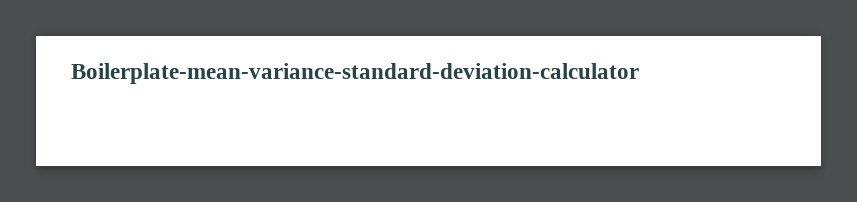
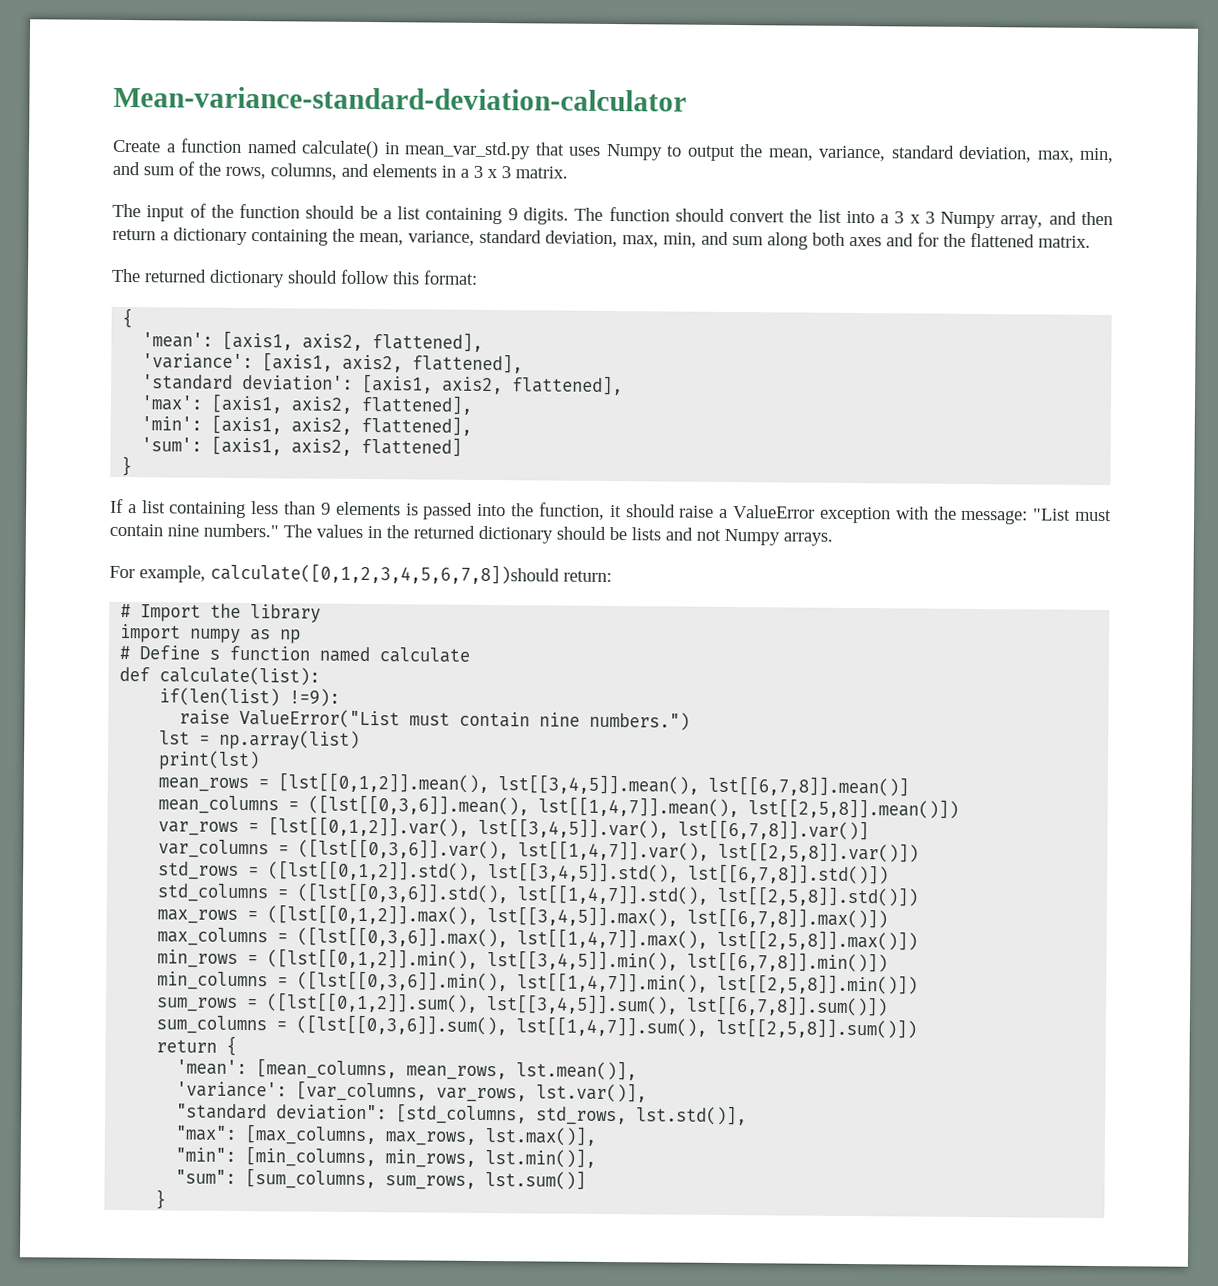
[71,63,639,84] Boilerplate-mean-variance-standard-deviation-calculator -> [113,85,687,112] [113,138,1114,164] [112,161,568,180] [112,203,1113,229] [112,227,1091,250] [111,268,478,288] [122,307,134,329] [142,330,484,352] [142,352,524,374] [142,373,624,396] [141,393,474,415] [141,414,473,436] [141,435,463,457] [121,455,133,477] [110,498,1113,525] [109,523,833,546] [109,562,612,585] [120,603,322,623] [119,623,302,644] [119,645,471,663] [119,666,321,686] [159,687,341,707] [179,708,691,731] [159,729,361,750] [158,750,261,771] [158,772,910,797] [158,794,960,819] [158,816,870,841] [158,838,920,863] [158,860,890,885] [157,882,920,907] [157,904,889,929] [157,926,919,951] [157,948,889,973] [157,970,919,995] [156,992,889,1017] [156,1014,918,1039] [156,1035,238,1056] [176,1058,638,1081] [176,1080,648,1103] [176,1103,748,1126] [175,1124,598,1146] [175,1146,597,1168] [175,1168,587,1190] [155,1189,167,1210] Mean-variance-standard-deviation-calculator // Create a function named calculate() in mean_var_std.py that uses Numpy to output the mean, variance, standard deviation, max, min, and sum of the rows, columns, and elements in a 3 x 3 matrix. // The input of the function should be a list containing 9 digits. The function should convert the list into a 3 x 3 Numpy array, and then return a dictionary containing the mean, variance, standard deviation, max, min, and sum along both axes and for the flattened matrix. // The returned dictionary should follow this format: // { // 'mean': [axis1, axis2, flattened], // 'variance': [axis1, axis2, flattened], // 'standard deviation': [axis1, axis2, flattened], // 'max': [axis1, axis2, flattened], // 'min': [axis1, axis2, flattened], // 'sum': [axis1, axis2, flattened] // } // If a list containing less than 9 elements is passed into the function, it should raise a ValueError exception with the message: "List must contain nine numbers." The values in the returned dictionary should be lists and not Numpy arrays. // For example, calculate([0,1,2,3,4,5,6,7,8])should return: // # Import the library // import numpy as np // # Define s function named calculate // def calculate(list): // if(len(list) !=9): // raise ValueError("List must contain nine numbers.") // lst = np.array(list) // print(lst) // mean_rows = [lst[[0,1,2]].mean(), lst[[3,4,5]].mean(), lst[[6,7,8]].mean()] // mean_columns = ([lst[[0,3,6]].mean(), lst[[1,4,7]].mean(), lst[[2,5,8]].mean()]) // var_rows = [lst[[0,1,2]].var(), lst[[3,4,5]].var(), lst[[6,7,8]].var()] // var_columns = ([lst[[0,3,6]].var(), lst[[1,4,7]].var(), lst[[2,5,8]].var()]) // std_rows = ([lst[[0,1,2]].std(), lst[[3,4,5]].std(), lst[[6,7,8]].std()]) // std_columns = ([lst[[0,3,6]].std(), lst[[1,4,7]].std(), lst[[2,5,8]].std()]) // max_rows = ([lst[[0,1,2]].max(), lst[[3,4,5]].max(), lst[[6,7,8]].max()]) // max_columns = ([lst[[0,3,6]].max(), lst[[1,4,7]].max(), lst[[2,5,8]].max()]) // min_rows = ([lst[[0,1,2]].min(), lst[[3,4,5]].min(), lst[[6,7,8]].min()]) // min_columns = ([lst[[0,3,6]].min(), lst[[1,4,7]].min(), lst[[2,5,8]].min()]) // sum_rows = ([lst[[0,1,2]].sum(), lst[[3,4,5]].sum(), lst[[6,7,8]].sum()]) // sum_columns = ([lst[[0,3,6]].sum(), lst[[1,4,7]].sum(), lst[[2,5,8]].sum()]) // return { // 'mean': [mean_columns, mean_rows, lst.mean()], // 'variance': [var_columns, var_rows, lst.var()], // "standard deviation": [std_columns, std_rows, lst.std()], // "max": [max_columns, max_rows, lst.max()], // "min": [min_columns, min_rows, lst.min()], // "sum": [sum_columns, sum_rows, lst.sum()] // }

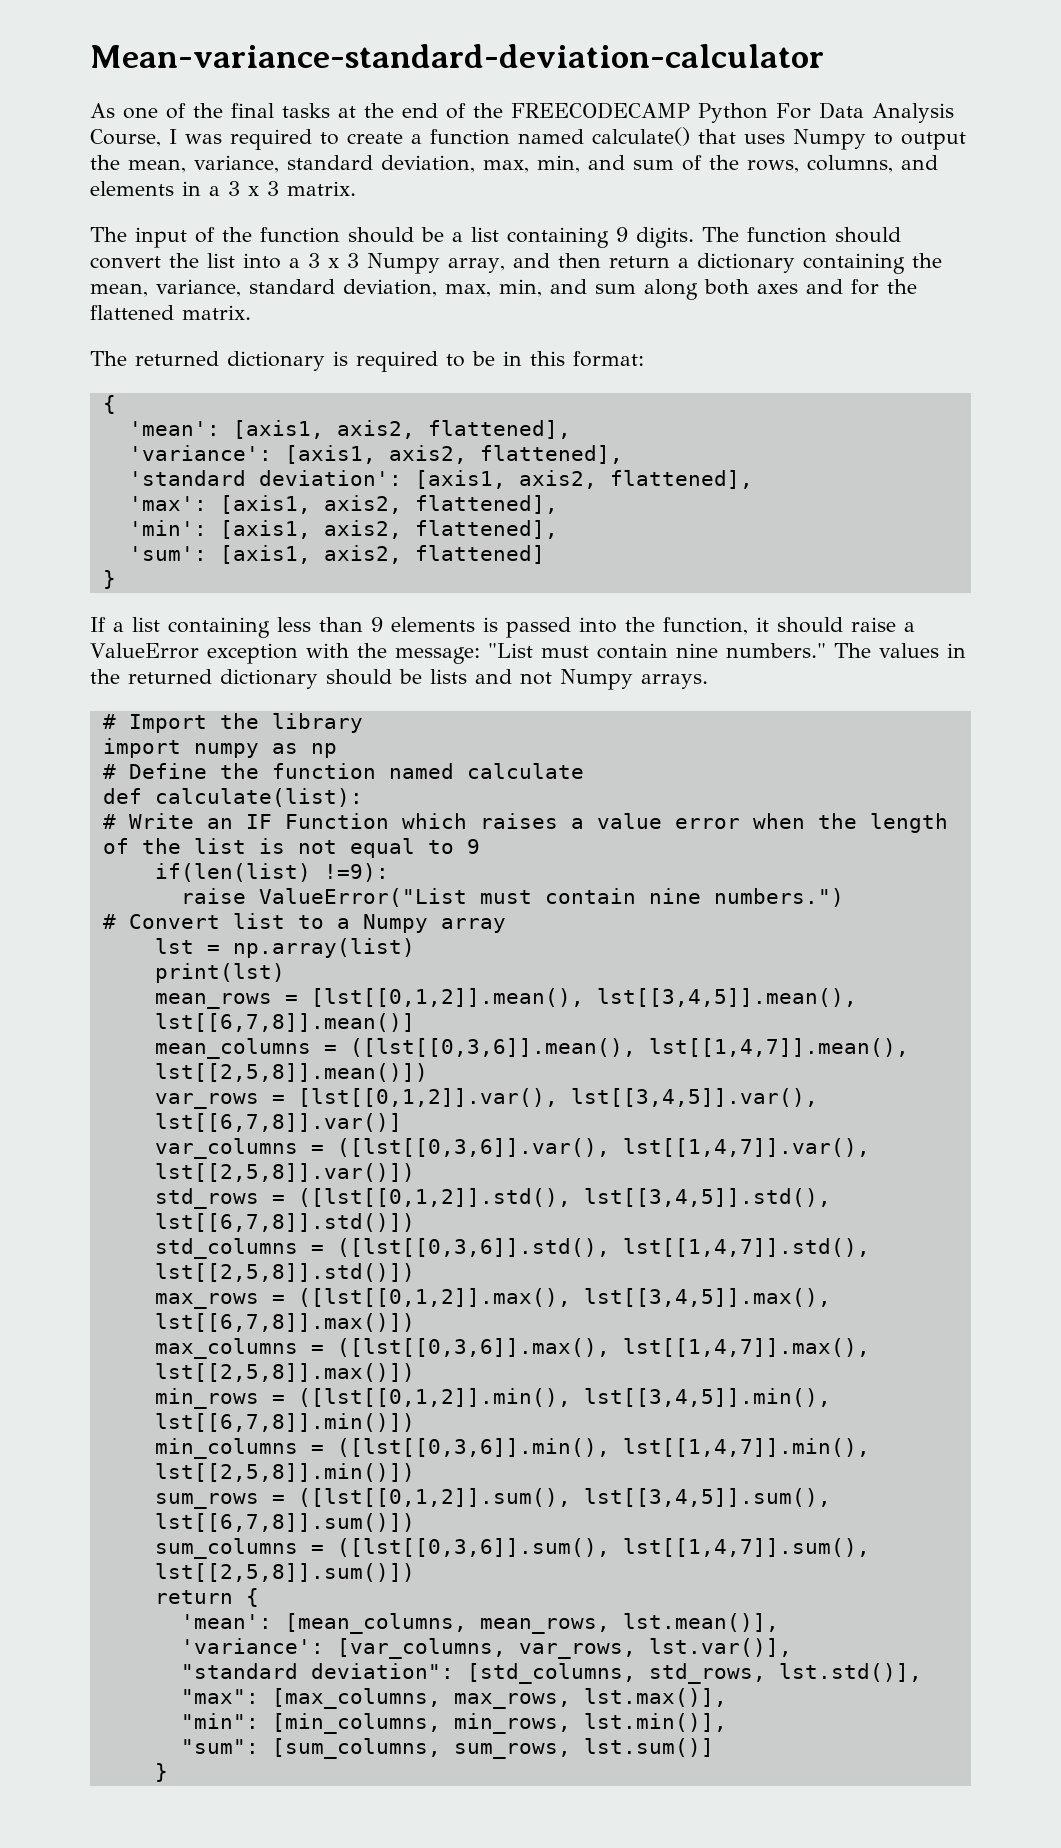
[113,139,161,153] Create -> [90,102,954,123] [90,129,403,150] As one of the final tasks at the end of the FREECODECAMP Python For Data Analysis Course, I was required to create
[384,141,531,160] in mean_var_std.py -> (690, 136) none
[287,269,390,285] should follow -> [333,351,522,372] is required to be in
[109,562,612,585] // For example, calculate([0,1,2,3,4,5,6,7,8])should return: -> (708, 681) none
[209,649,221,660] s -> [219,763,259,779] the
(321, 676) none -> [102,813,948,833] [102,838,480,858] // # Write an IF Function which raises a value error when the length of the list is not equal to 9
(691, 721) none -> [102,913,506,933] // # Convert list to a Numpy array

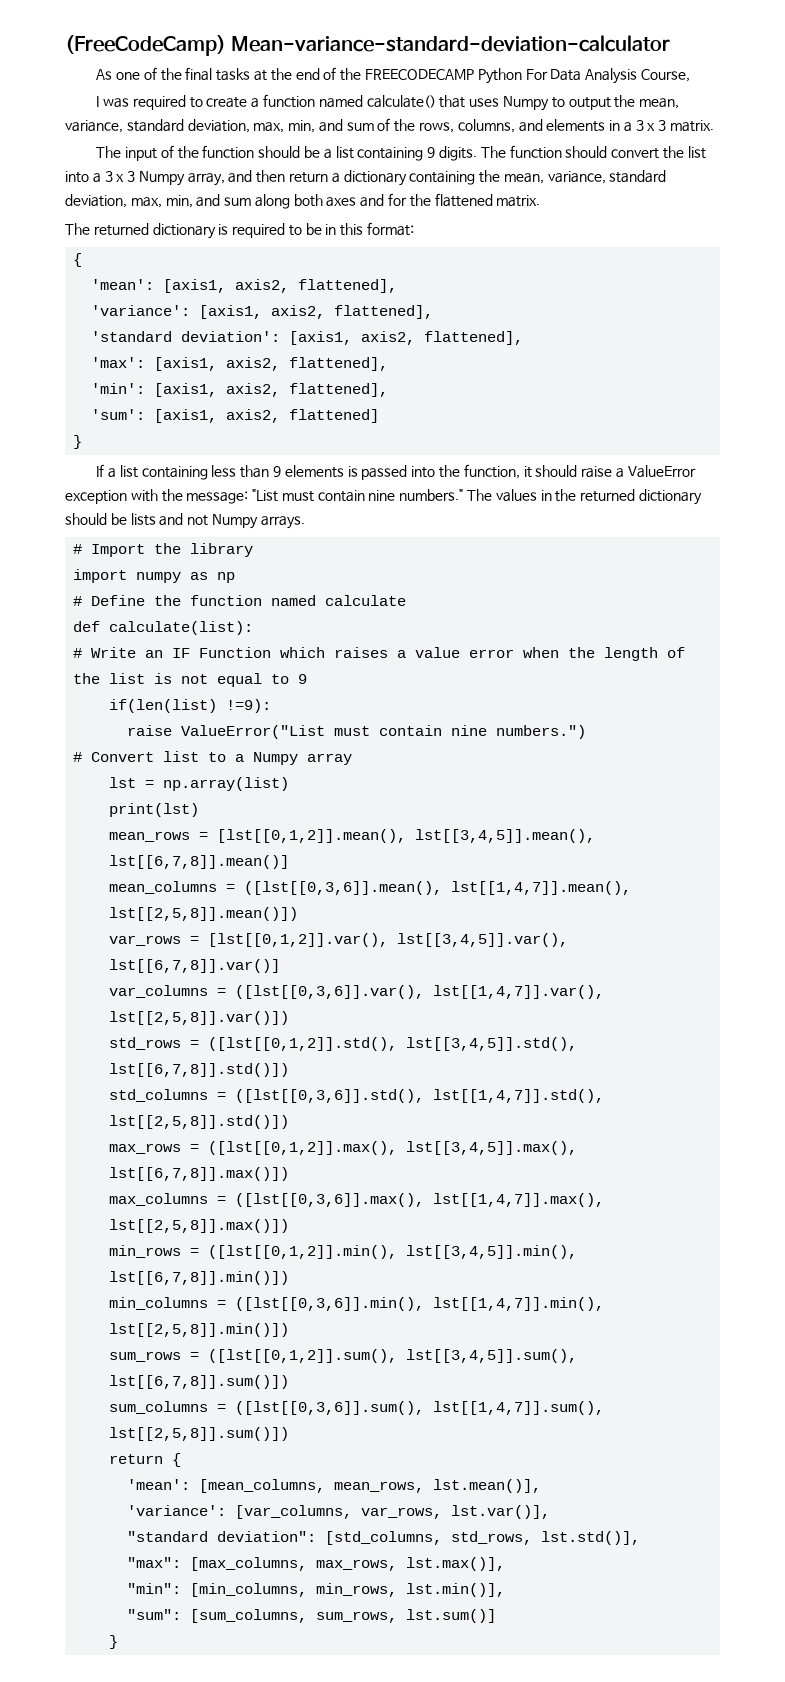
(90, 56) none -> [65,35,226,56] (FreeCodeCamp)
(161, 138) none -> (690, 75) //

